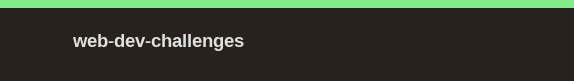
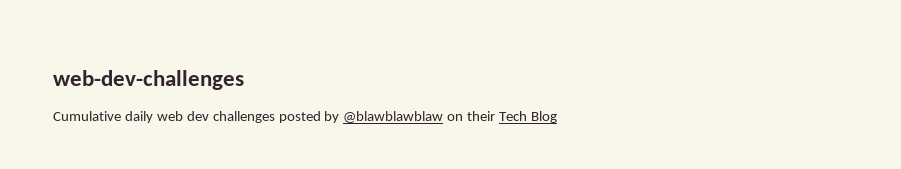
(244, 42) none -> [53,111,558,123] // Cumulative daily web dev challenges posted by @blawblawblaw on their Tech Blog

